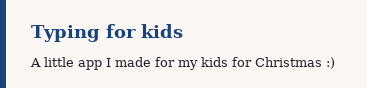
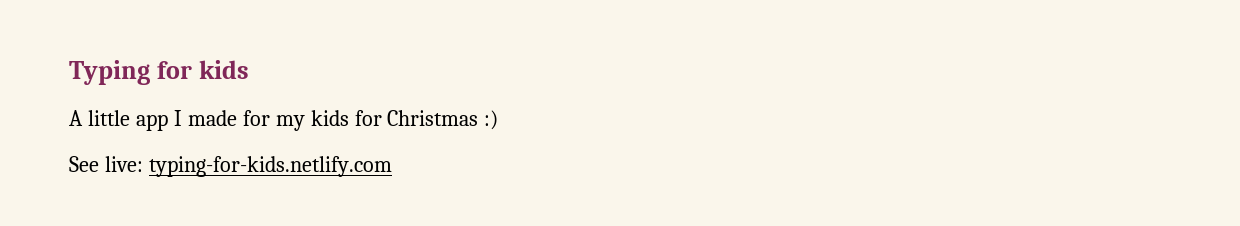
(335, 63) none -> [69,156,392,177] // See live: typing-for-kids.netlify.com

